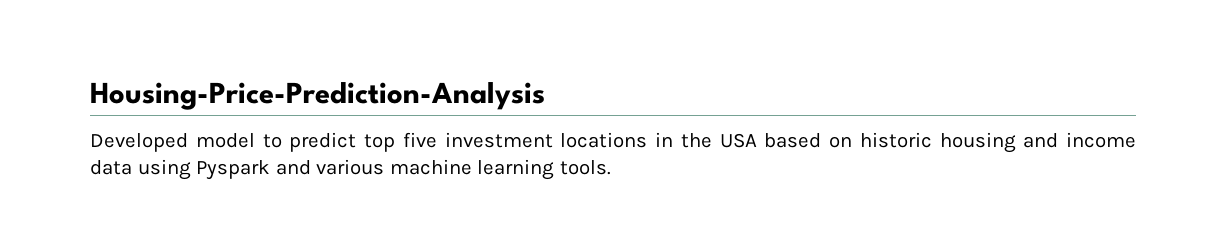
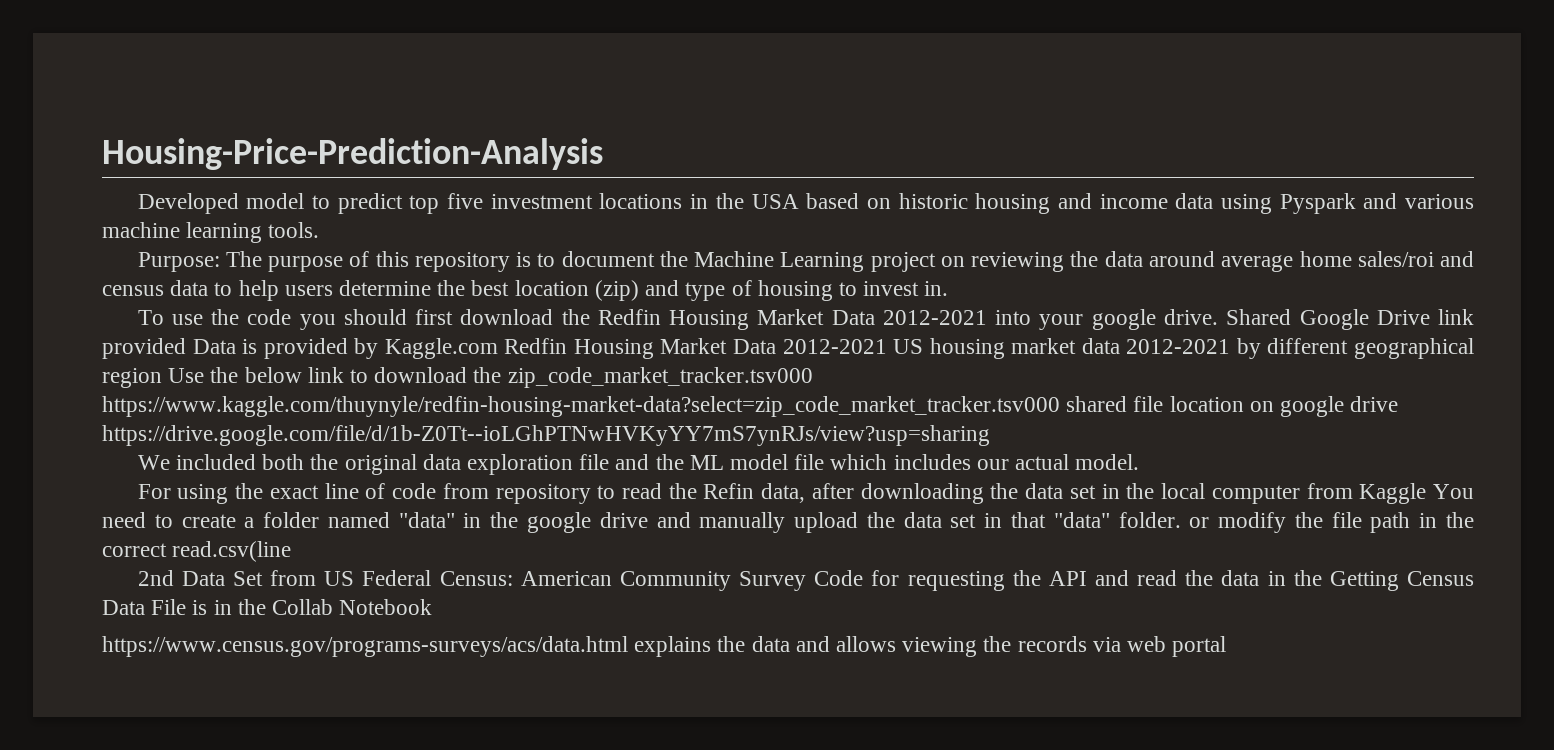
(611, 167) none -> [137,251,1474,272] [102,280,949,301] [137,309,1474,330] [102,338,1475,359] [102,367,813,388] [102,396,1399,417] [102,425,990,446] [137,454,1140,475] [137,483,1475,504] [102,512,1475,533] [102,541,292,562] [137,570,1475,591] [102,599,433,615] [102,636,1227,657] // Purpose: The purpose of this repository is to document the Machine Learning project on reviewing the data around average home sales/roi and census data to help users determine the best location (zip) and type of housing to invest in. // To use the code you should first download the Redfin Housing Market Data 2012-2021 into your google drive. Shared Google Drive link provided Data is provided by Kaggle.com Redfin Housing Market Data 2012-2021 US housing market data 2012-2021 by different geographical region Use the below link to download the zip_code_market_tracker.tsv000 https://www.kaggle.com/thuynyle/redfin-housing-market-data?select=zip_code_market_tracker.tsv000 shared file location on google drive https://drive.google.com/file/d/1b-Z0Tt--ioLGhPTNwHVKyYY7mS7ynRJs/view?usp=sharing // We included both the original data exploration file and the ML model file which includes our actual model. // For using the exact line of code from repository to read the Refin data, after downloading the data set in the local computer from Kaggle You need to create a folder named "data" in the google drive and manually upload the data set in that "data" folder. or modify the file path in the correct read.csv(line // 2nd Data Set from US Federal Census: American Community Survey Code for requesting the API and read the data in the Getting Census Data File is in the Collab Notebook // https://www.census.gov/programs-surveys/acs/data.html explains the data and allows viewing the records via web portal

